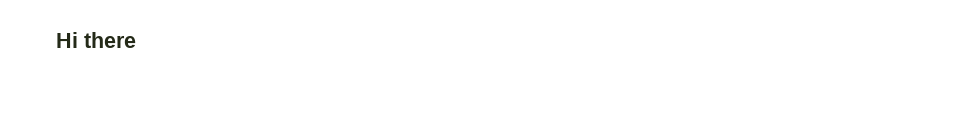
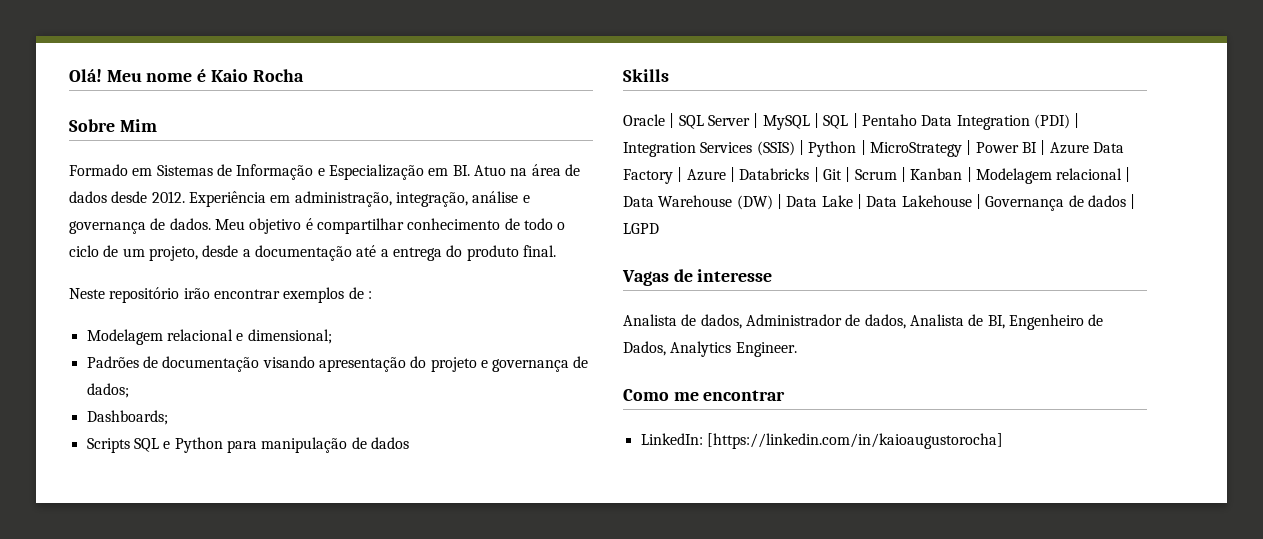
[56,32,136,48] Hi there -> [69,69,304,82] [69,119,157,132] [69,164,580,180] [69,191,530,207] [69,218,566,234] [69,245,556,261] [69,287,372,303] [86,329,332,345] [86,356,589,372] [86,383,129,398] [86,410,168,425] [86,437,409,453] [623,69,669,82] [623,113,1080,130] [623,140,1124,157] [623,167,1131,184] [623,194,1136,211] [623,223,659,234] [622,269,773,286] [623,314,1104,330] [623,341,797,357] [623,389,786,401] [640,433,1003,449] Olá! Meu nome é Kaio Rocha // Sobre Mim // Formado em Sistemas de Informação e Especialização em BI. Atuo na área de dados desde 2012. Experiência em administração, integração, análise e governança de dados. Meu objetivo é compartilhar conhecimento de todo o ciclo de um projeto, desde a documentação até a entrega do produto final. // Neste repositório irão encontrar exemplos de : // Modelagem relacional e dimensional; // Padrões de documentação visando apresentação do projeto e governança de dados; // Dashboards; // Scripts SQL e Python para manipulação de dados // Skills // Oracle | SQL Server | MySQL | SQL | Pentaho Data Integration (PDI) | Integration Services (SSIS) | Python | MicroStrategy | Power BI | Azure Data Factory | Azure | Databricks | Git | Scrum | Kanban | Modelagem relacional | Data Warehouse (DW) | Data Lake | Data Lakehouse | Governança de dados | LGPD // Vagas de interesse // Analista de dados, Administrador de dados, Analista de BI, Engenheiro de Dados, Analytics Engineer. // Como me encontrar // LinkedIn: [https://linkedin.com/in/kaioaugustorocha]

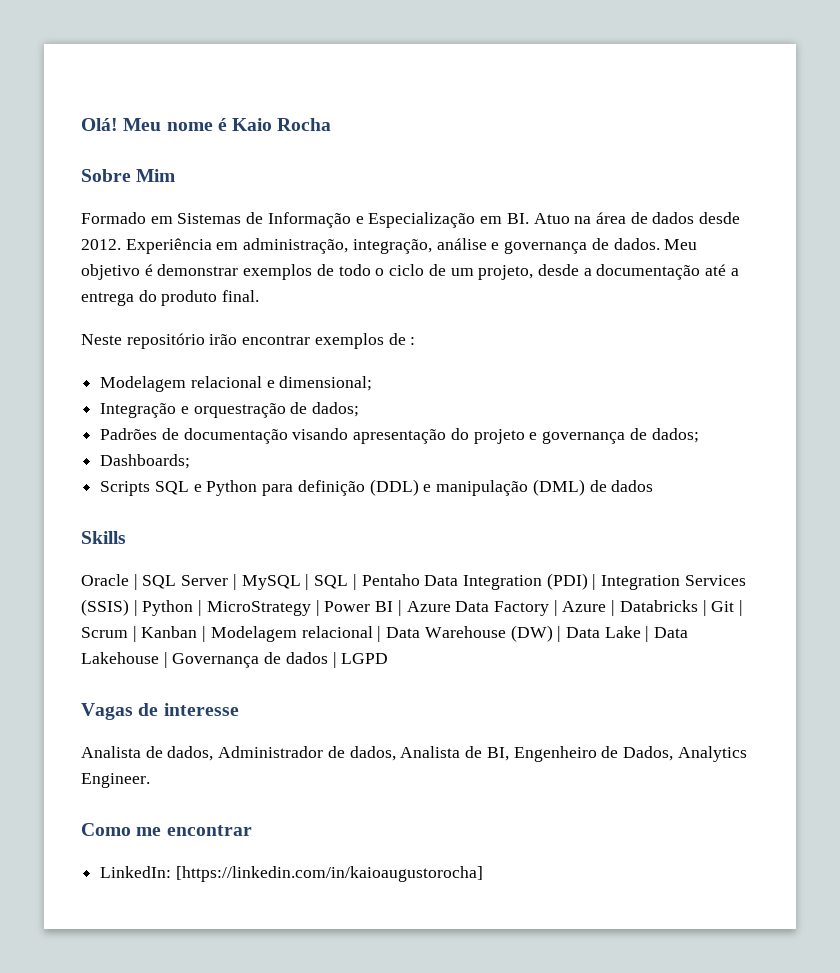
[316,218,501,234] compartilhar conhecimento -> [157,264,313,280] demonstrar exemplos
(332, 336) none -> [100,402,360,418] // Integração e orquestração de dados;
[261,437,348,453] manipulação -> [297,479,585,496] definição (DDL) e manipulação (DML)

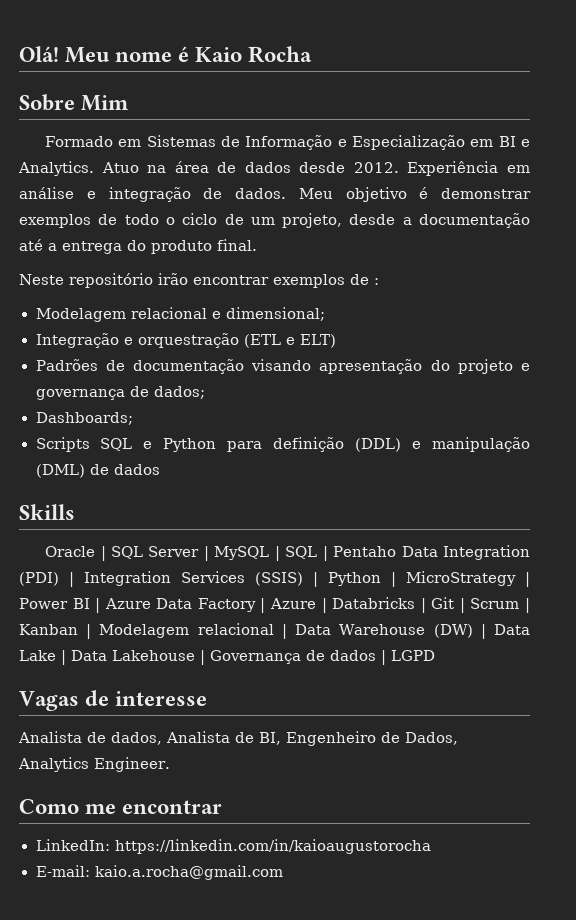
[506,213,529,224] BI. -> [498,136,530,147] [18,161,94,176] BI e Analytics.
[243,238,432,254] administração, integração, -> (530, 169) none
[504,241,588,254] governança -> [108,187,191,202] integração
[290,402,360,417] de dados; -> [243,334,337,348] (ETL e ELT)
[218,746,396,761] Administrador de dados, -> (162, 738) none
[175,866,483,882] [https://linkedin.com/in/kaioaugustorocha] -> [114,839,431,854] [35,865,283,880] https://linkedin.com/in/kaioaugustorocha // E-mail: kaio.a.rocha@gmail.com

